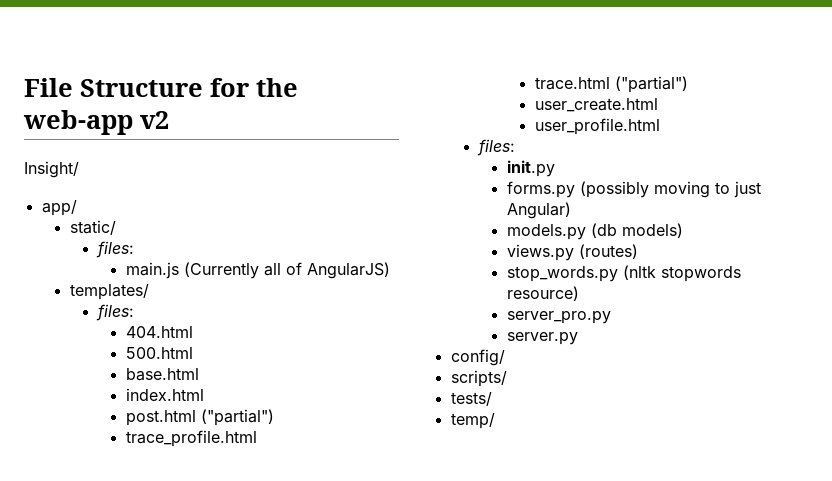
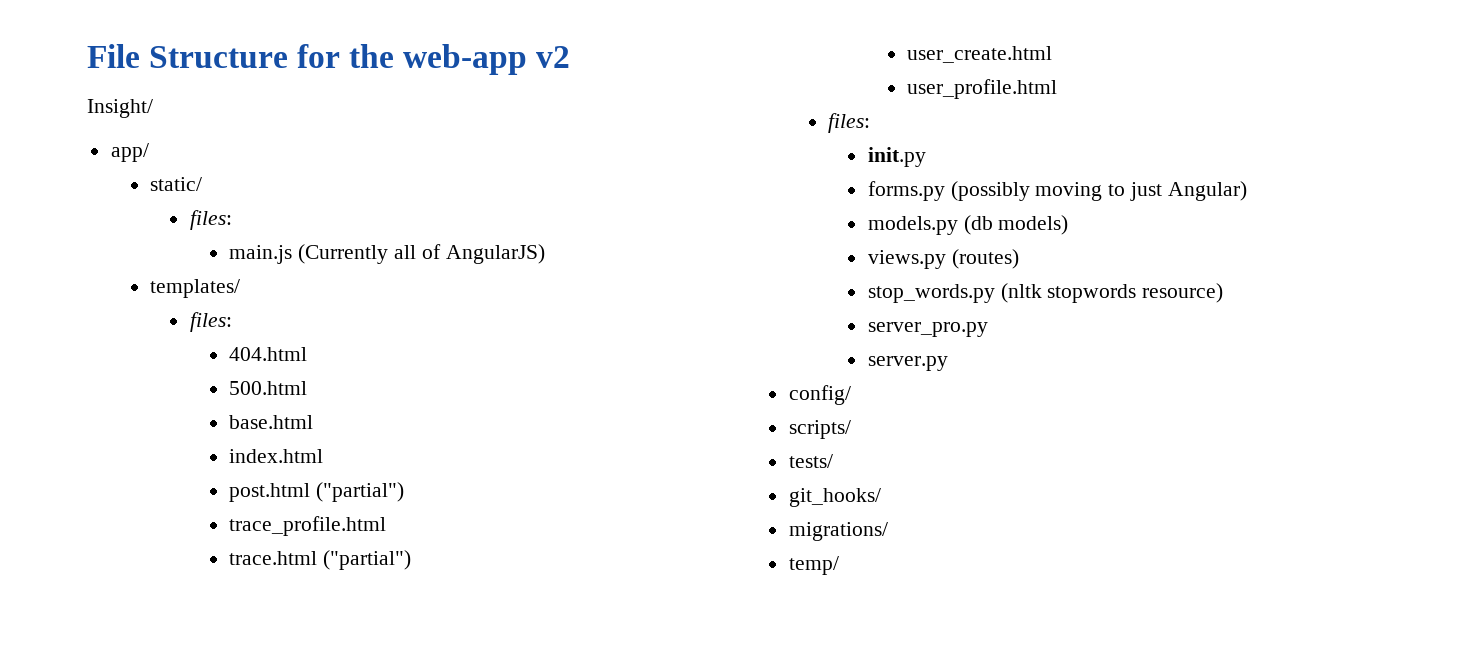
(492, 399) none -> [788,488,881,507] [788,522,888,541] // git_hooks/ // migrations/

